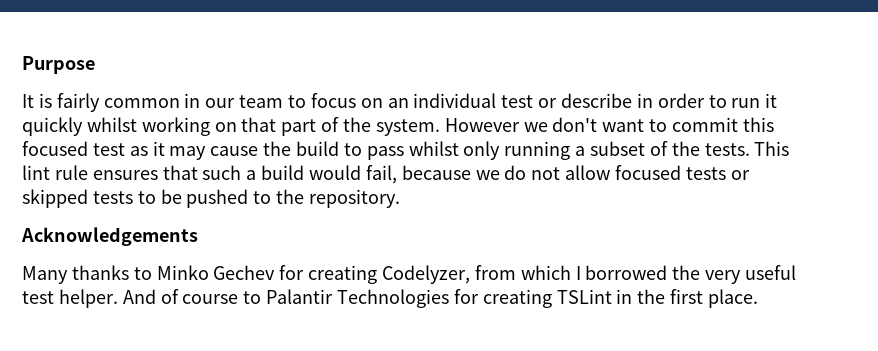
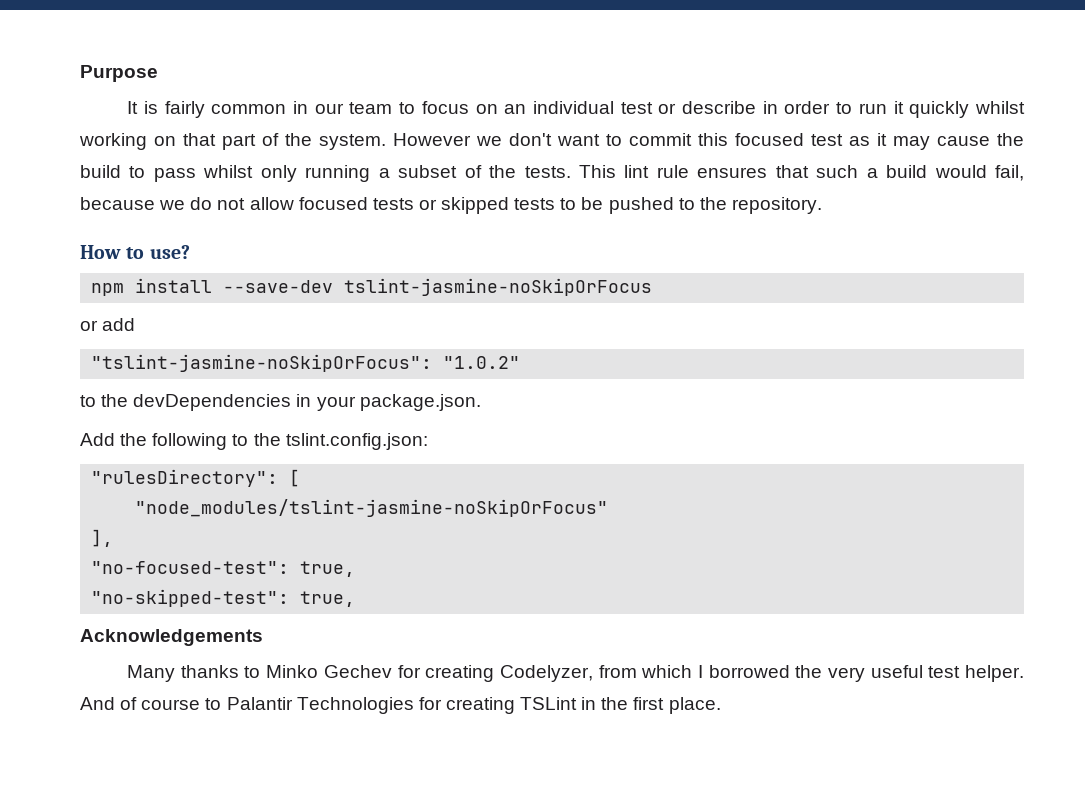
(401, 198) none -> [80,245,190,259] [91,278,653,296] [80,318,136,331] [91,354,521,372] [80,394,481,411] [80,433,428,450] [91,469,301,487] [135,499,609,517] [91,529,114,547] [91,561,356,577] [91,589,356,607] // How to use? // npm install --save-dev tslint-jasmine-noSkipOrFocus // or add // "tslint-jasmine-noSkipOrFocus": "1.0.2" // to the devDependencies in your package.json. // Add the following to the tslint.config.json: // "rulesDirectory": [ // "node_modules/tslint-jasmine-noSkipOrFocus" // ], // "no-focused-test": true, // "no-skipped-test": true,

